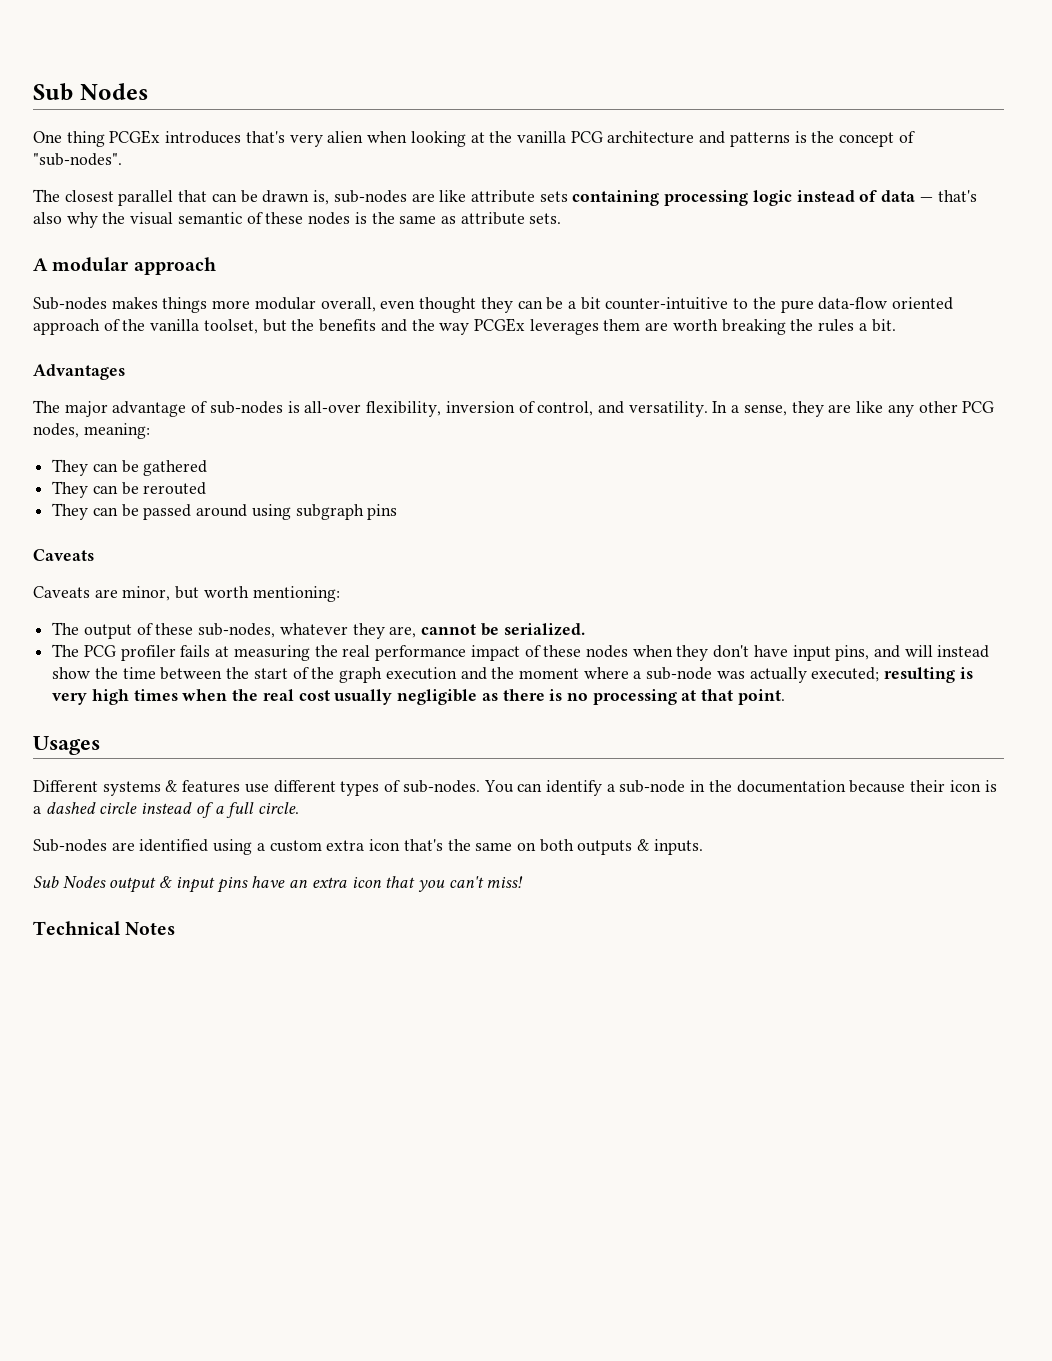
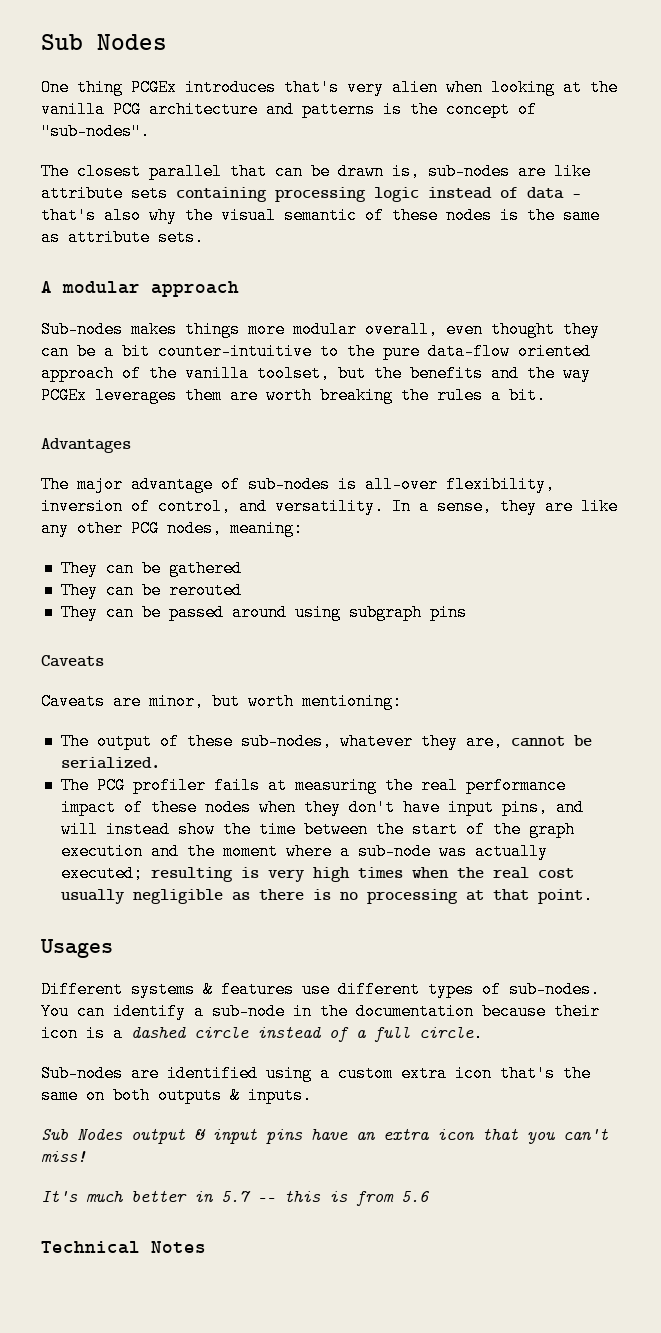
(524, 882) none -> [41,1190,430,1206] // It's much better in 5.7 -- this is from 5.6

